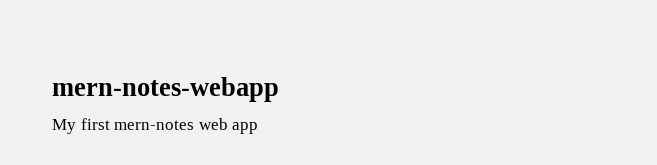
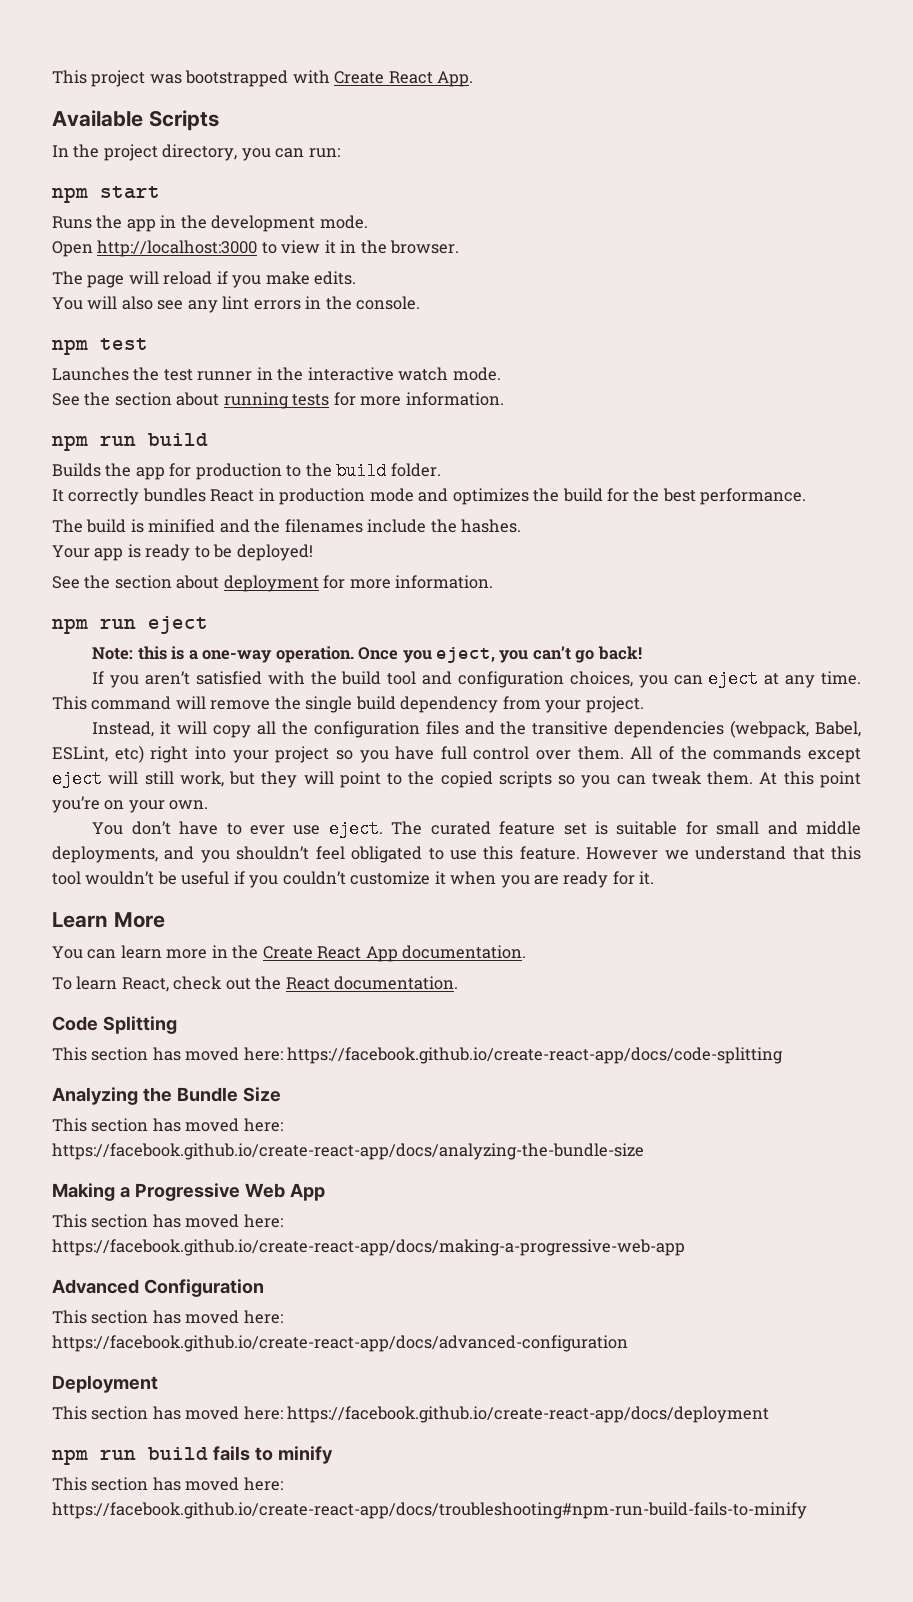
[52,77,279,102] [52,118,259,134] mern-notes-webapp // My first mern-notes web app -> [52,70,474,87] [52,110,219,131] [52,144,340,161] [52,186,160,203] [52,215,368,232] [52,240,460,257] [52,271,357,288] [52,296,421,313] [52,338,148,355] [52,367,501,381] [52,392,504,409] [52,433,208,451] [52,462,441,480] [52,488,807,505] [52,519,522,533] [52,544,313,561] [52,575,494,592] [52,616,208,634] [92,646,642,663] [92,670,861,688] [52,696,644,713] [92,720,861,738] [52,745,861,763] [52,770,862,788] [52,796,209,813] [92,820,861,838] [52,846,862,863] [52,871,655,888] [52,912,165,928] [52,945,527,962] [52,976,459,992] [52,1016,177,1034] [52,1047,784,1064] [52,1087,281,1105] [52,1118,283,1132] [52,1143,644,1160] [52,1183,325,1201] [52,1214,283,1228] [52,1239,685,1256] [52,1279,264,1297] [52,1310,283,1324] [52,1335,628,1352] [52,1375,158,1393] [52,1406,770,1423] [52,1446,333,1465] [52,1477,283,1491] [52,1502,807,1519] This project was bootstrapped with Create React App. // Available Scripts // In the project directory, you can run: // npm start // Runs the app in the development mode. // Open http://localhost:3000 to view it in the browser. // The page will reload if you make edits. // You will also see any lint errors in the console. // npm test // Launches the test runner in the interactive watch mode. // See the section about running tests for more information. // npm run build // Builds the app for production to the build folder. // It correctly bundles React in production mode and optimizes the build for the best performance. // The build is minified and the filenames include the hashes. // Your app is ready to be deployed! // See the section about deployment for more information. // npm run eject // Note: this is a one-way operation. Once you eject, you can’t go back! // If you aren’t satisfied with the build tool and configuration choices, you can eject at any time. This command will remove the single build dependency from your project. // Instead, it will copy all the configuration files and the transitive dependencies (webpack, Babel, ESLint, etc) right into your project so you have full control over them. All of the commands except eject will still work, but they will point to the copied scripts so you can tweak them. At this point you’re on your own. // You don’t have to ever use eject. The curated feature set is suitable for small and middle deployments, and you shouldn’t feel obligated to use this feature. However we understand that this tool wouldn’t be useful if you couldn’t customize it when you are ready for it. // Learn More // You can learn more in the Create React App documentation. // To learn React, check out the React documentation. // Code Splitting // This section has moved here: https://facebook.github.io/create-react-app/docs/code-splitting // Analyzing the Bundle Size // This section has moved here: https://facebook.github.io/create-react-app/docs/analyzing-the-bundle-size // Making a Progressive Web App // This section has moved here: https://facebook.github.io/create-react-app/docs/making-a-progressive-web-app // Advanced Configuration // This section has moved here: https://facebook.github.io/create-react-app/docs/advanced-configuration // Deployment // This section has moved here: https://facebook.github.io/create-react-app/docs/deployment // npm run build fails to minify // This section has moved here: https://facebook.github.io/create-react-app/docs/troubleshooting#npm-run-build-fails-to-minify

